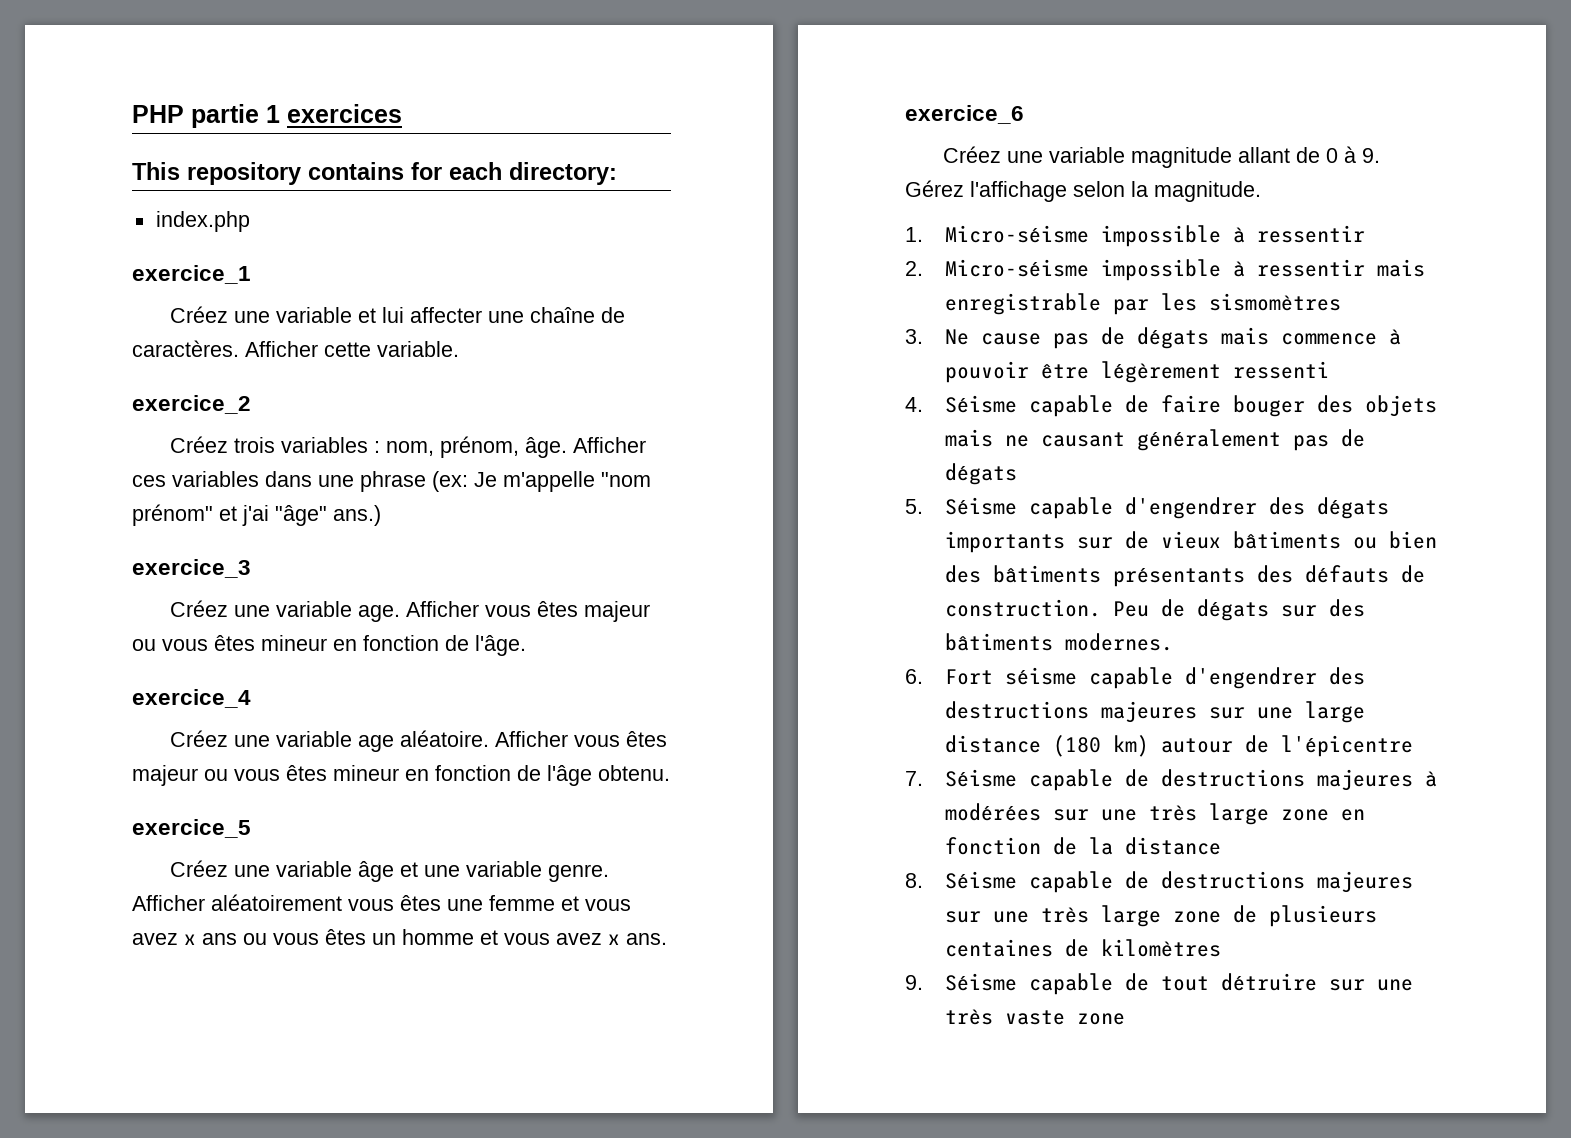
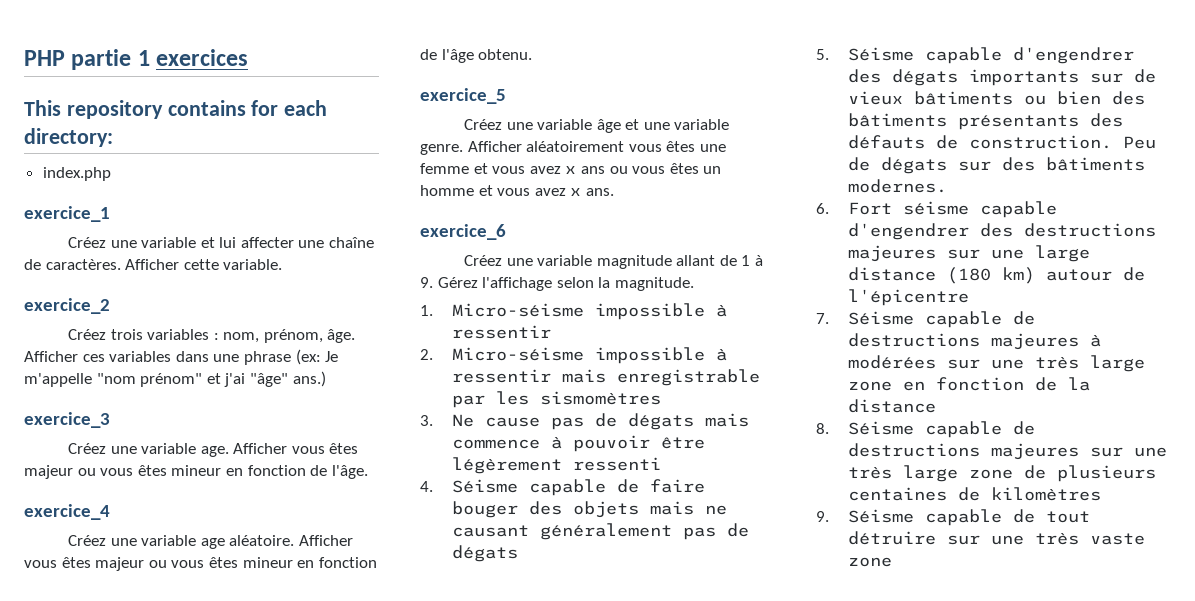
[1325,148,1338,163] 0 -> [741,255,751,266] 1

